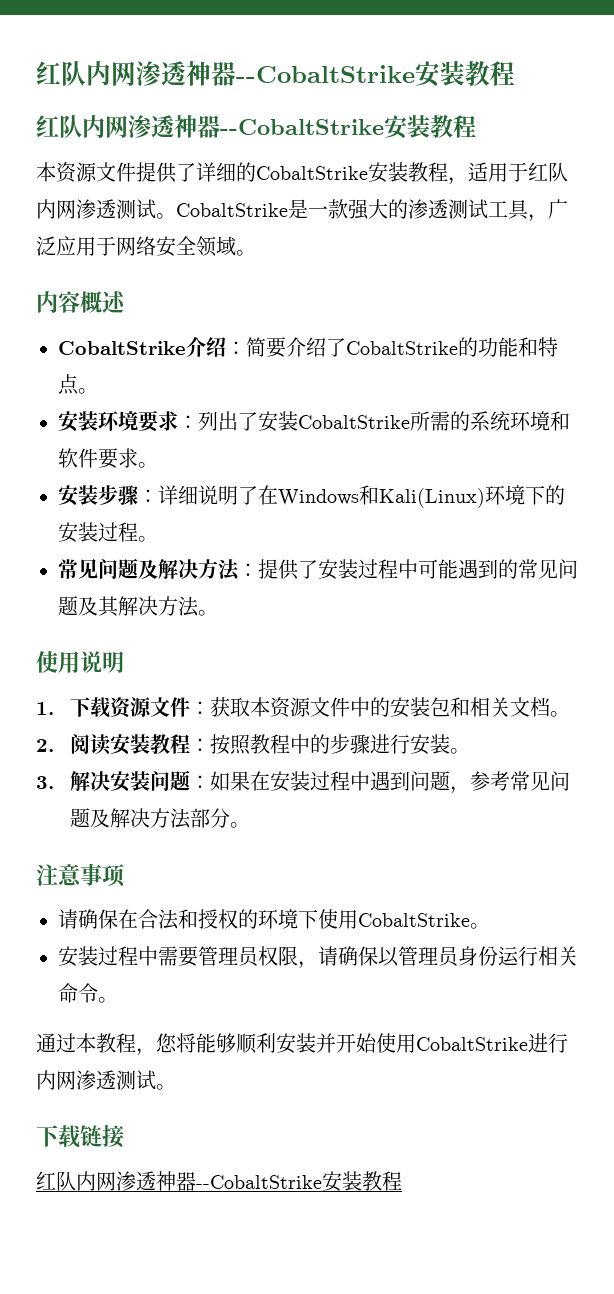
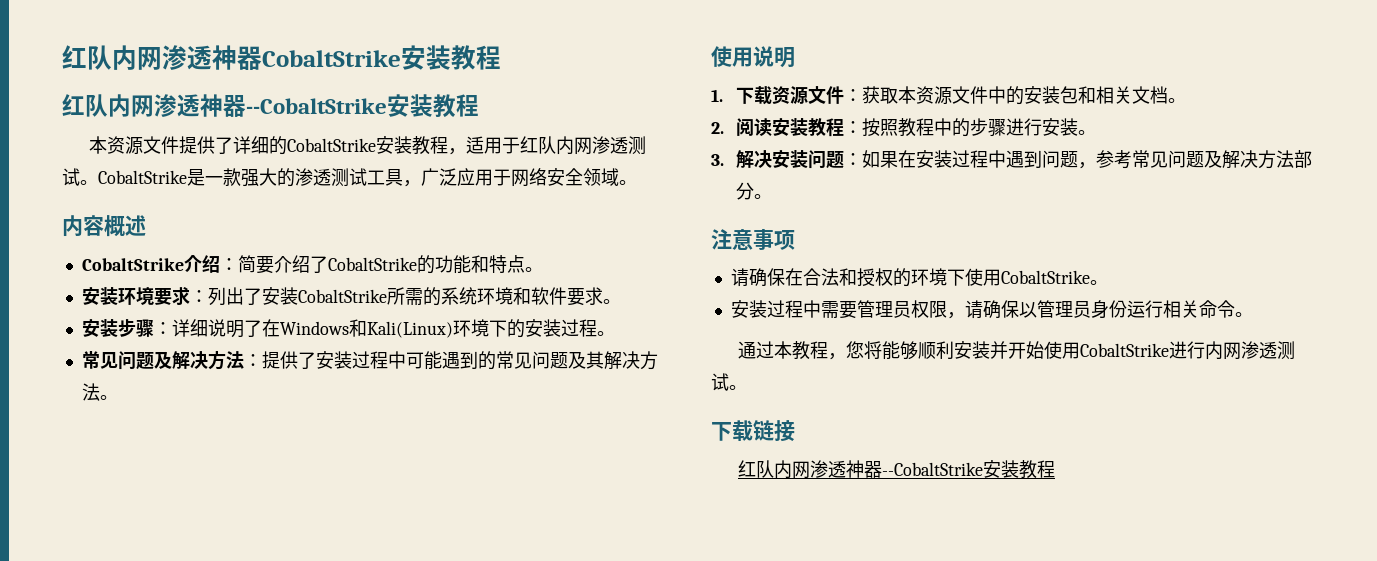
[36,61,415,86] 红队内网渗透神器--CobaltStrike -> [62,45,401,70] 红队内网渗透神器CobaltStrike

